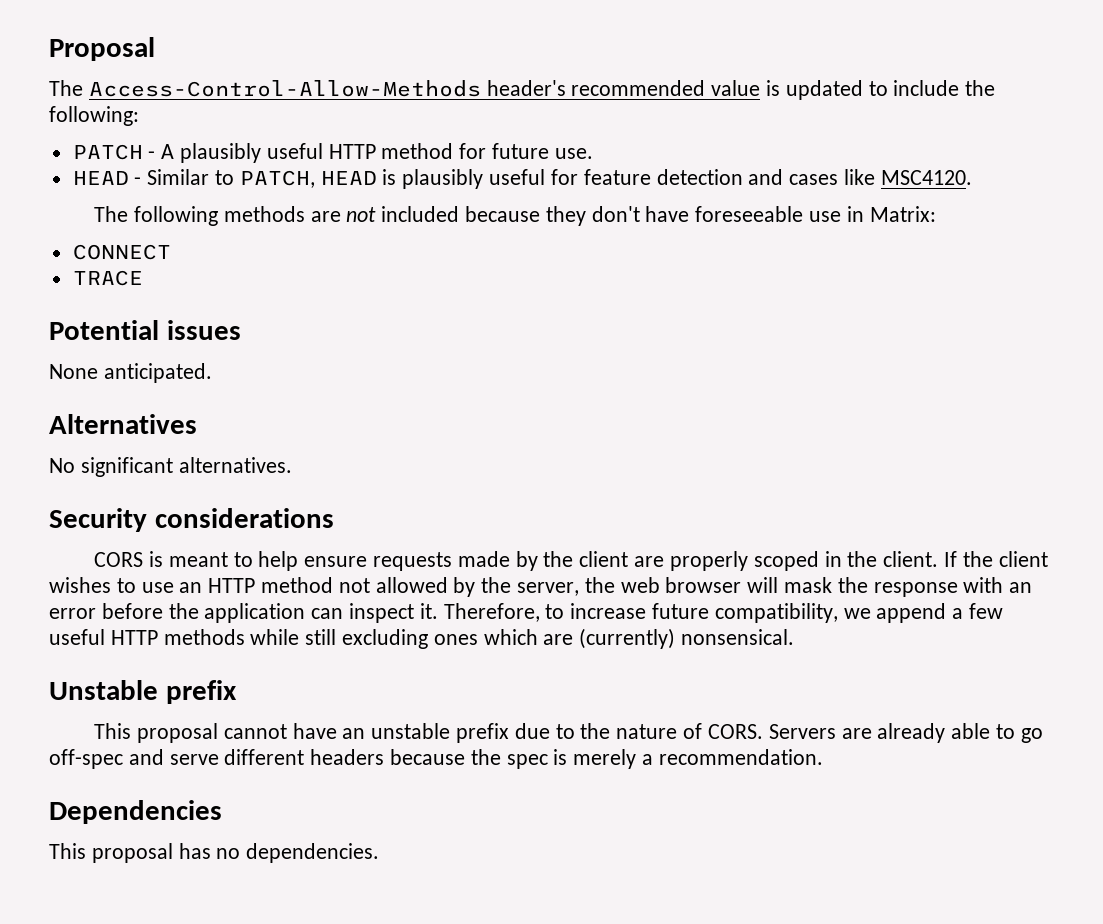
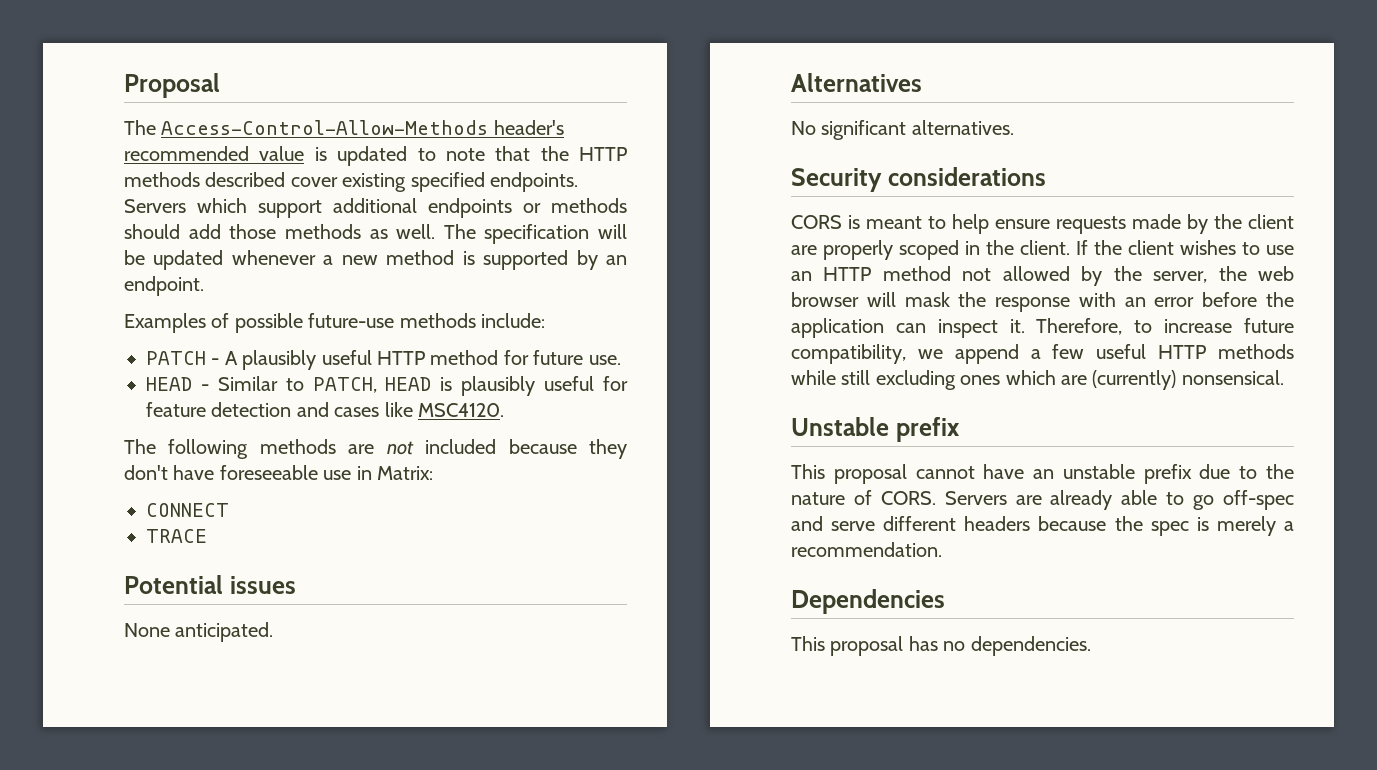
[893,80,996,96] [49,106,139,126] include the following: -> [445,146,627,161] [124,172,578,192] [124,198,627,218] [124,224,627,244] [124,250,627,270] [124,276,204,296] [124,313,545,333] note that the HTTP methods described cover existing specified endpoints. Servers which support additional endpoints or methods should add those methods as well. The specification will be updated whenever a new method is supported by an endpoint. // Examples of possible future-use methods include:

